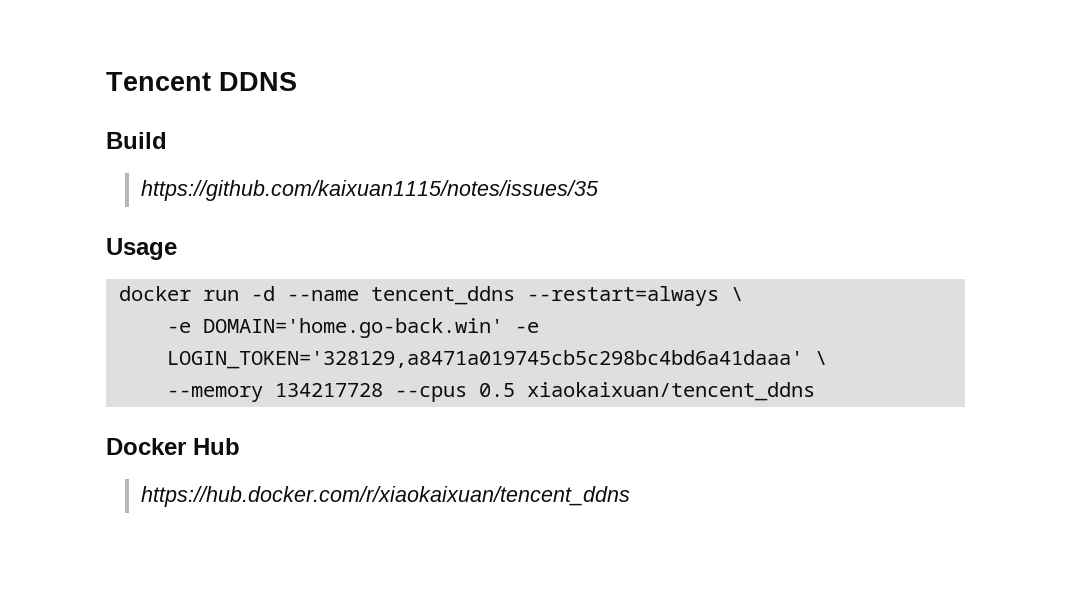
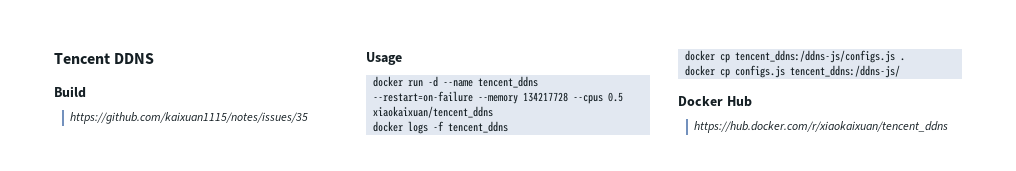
[526,286,743,306] [166,318,539,338] [166,350,827,369] --restart=always \ // -e DOMAIN='home.go-back.win' -e LOGIN_TOKEN='328129,a8471a019745cb5c298bc4bd6a41daaa' \ // -> [373,91,474,102] --restart=on-failure
(815, 391) none -> [373,121,509,134] [685,50,906,63] [685,65,901,78] // docker logs -f tencent_ddns // docker cp tencent_ddns:/ddns-js/configs.js . // docker cp configs.js tencent_ddns:/ddns-js/

